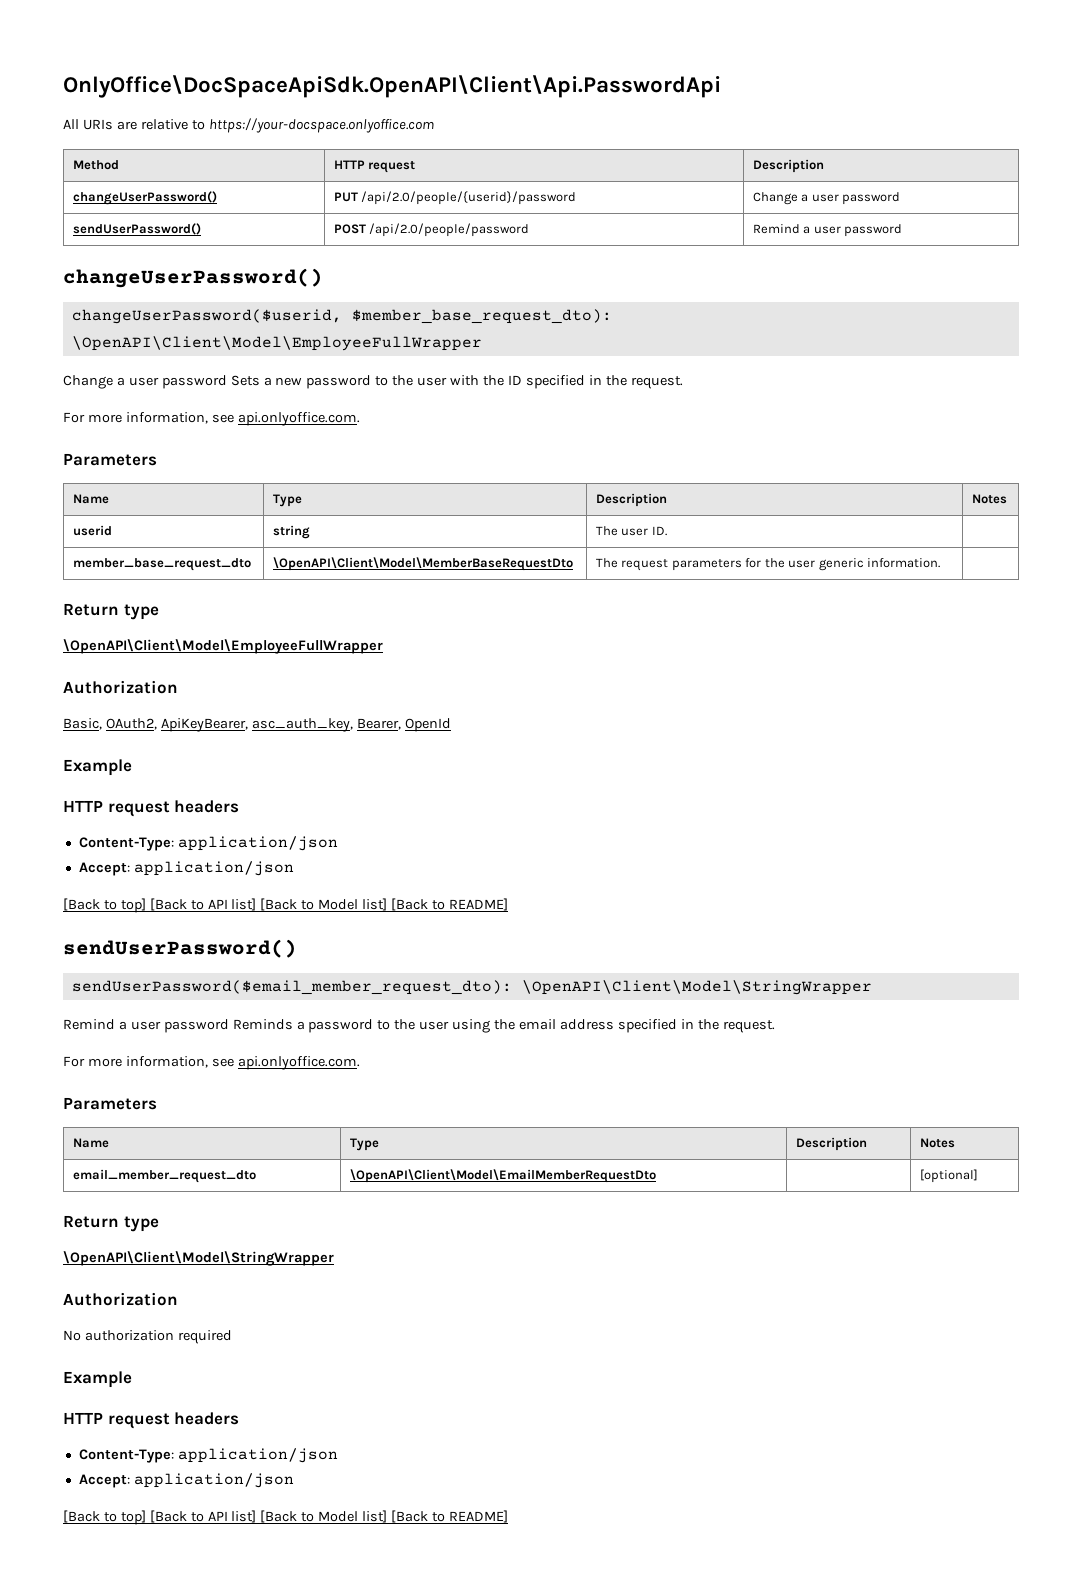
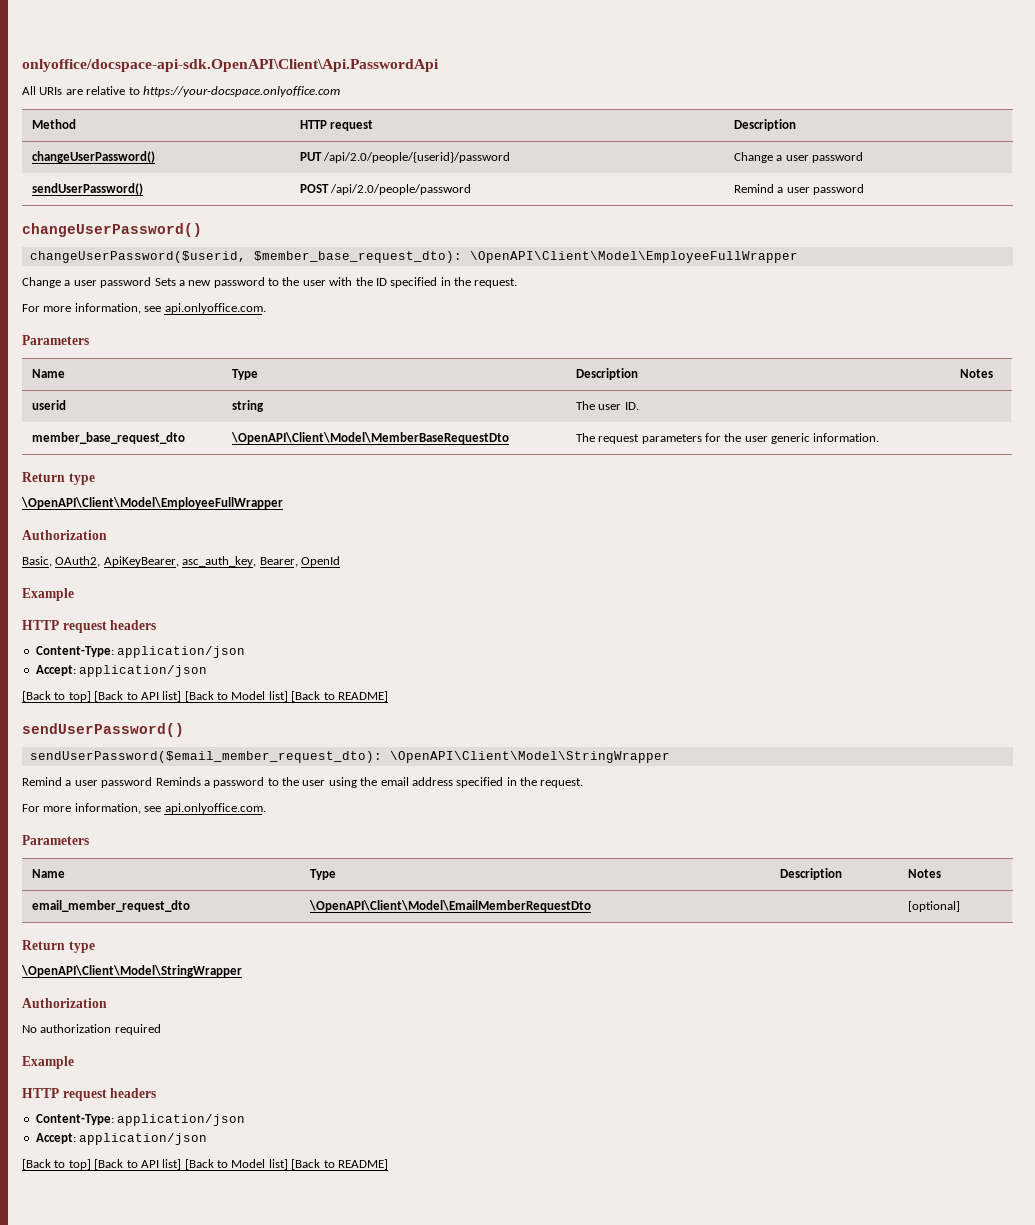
[63,75,721,98] OnlyOffice\DocSpaceApiSdk.OpenAPI\Client\Api.PasswordApi -> [22,59,439,72] onlyoffice/docspace-api-sdk.OpenAPI\Client\Api.PasswordApi

